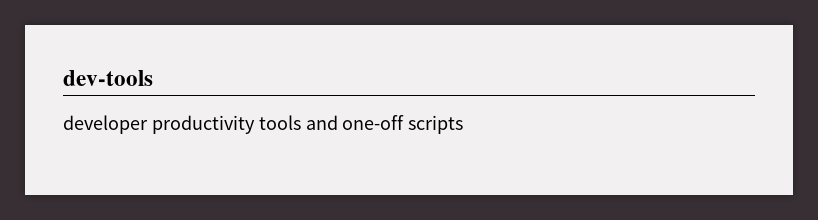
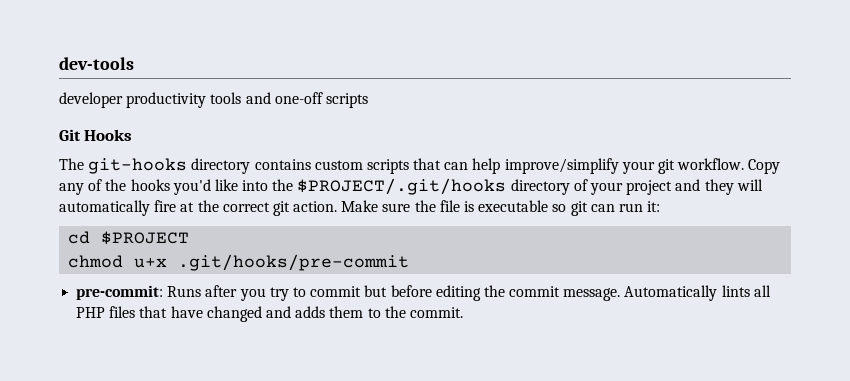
(464, 124) none -> [59,129,133,141] [59,158,781,174] [59,178,763,195] [59,200,661,216] [68,231,190,245] [68,254,410,271] [76,285,771,301] [76,306,463,322] // Git Hooks // The git-hooks directory contains custom scripts that can help improve/simplify your git workflow. Copy any of the hooks you'd like into the $PROJECT/.git/hooks directory of your project and they will automatically fire at the correct git action. Make sure the file is executable so git can run it: // cd $PROJECT // chmod u+x .git/hooks/pre-commit // pre-commit: Runs after you try to commit but before editing the commit message. Automatically lints all PHP files that have changed and adds them to the commit.

